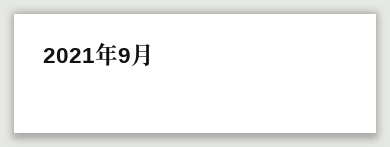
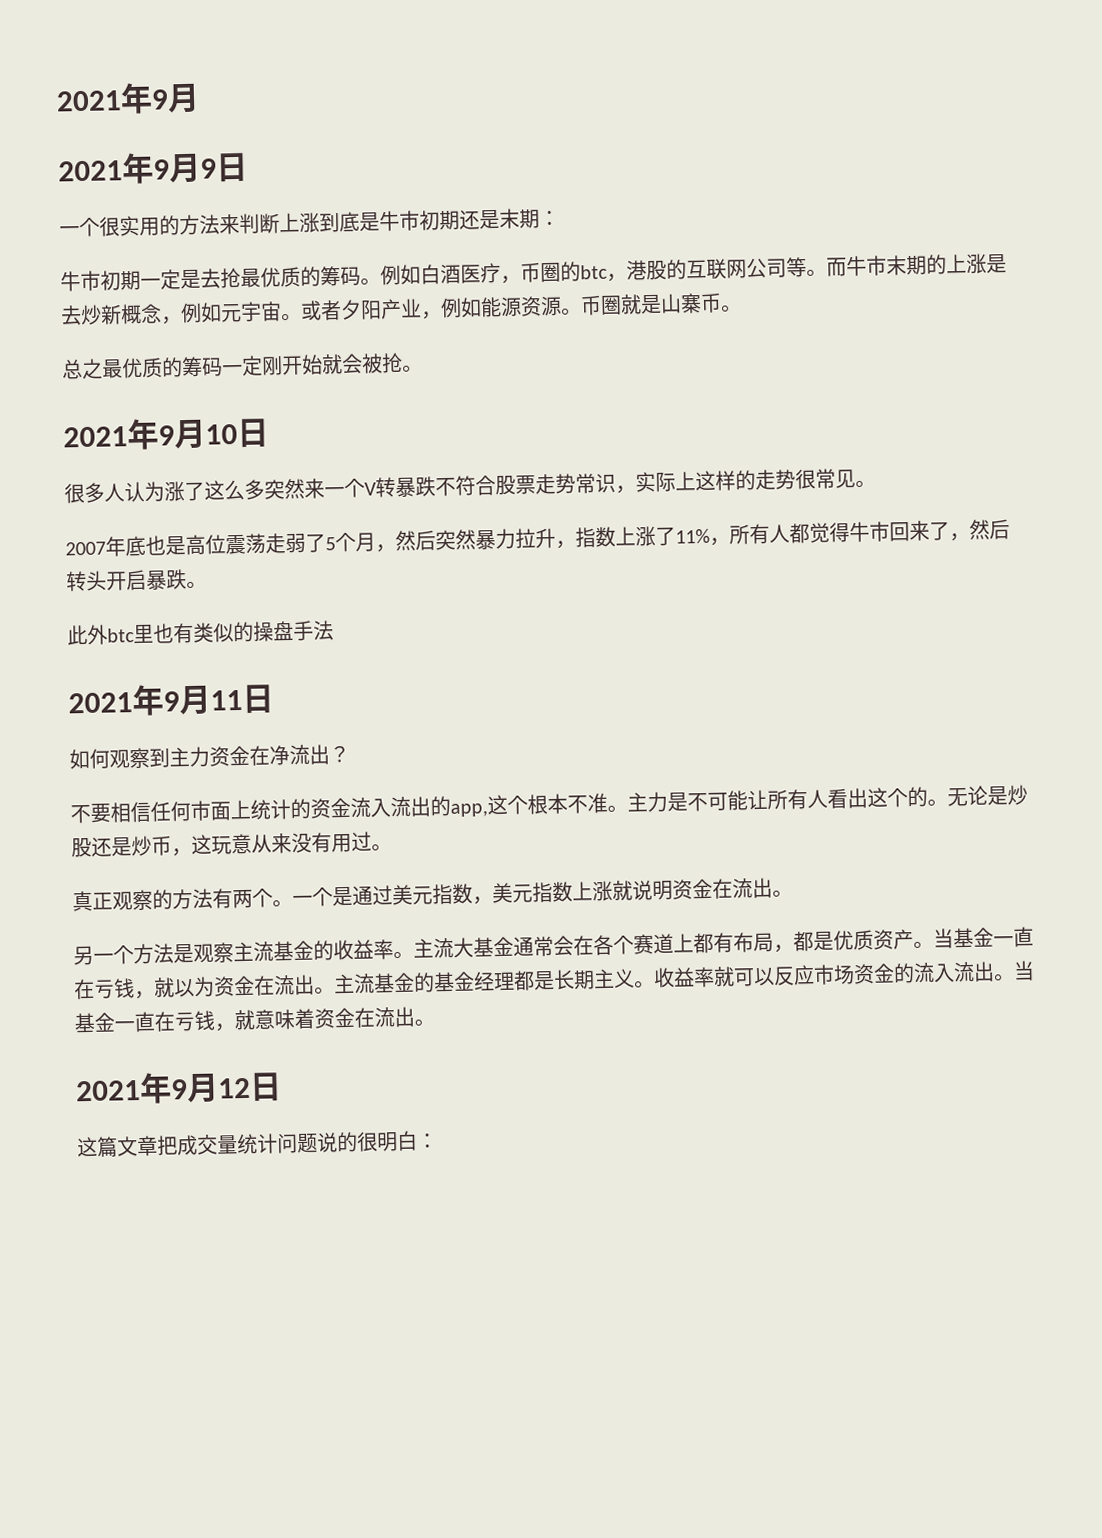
[43,42,154,67] 2021年9月 -> [56,82,200,115] [58,152,248,185] [59,208,560,238] [60,253,1007,292] [60,292,742,326] [61,352,423,380] [63,418,269,451] [64,468,876,504] [65,519,1010,557] [66,569,207,592] [67,620,334,646] [68,684,274,717] [69,744,350,770] [70,784,1028,824] [71,831,392,858] [72,877,793,912] [73,926,1034,966] [73,960,1035,1000] [74,1006,435,1033] [75,1072,282,1105] [77,1130,438,1158] 2021年9月 // 2021年9月9日 // 一个很实用的方法来判断上涨到底是牛市初期还是末期： // 牛市初期一定是去抢最优质的筹码。例如白酒医疗，币圈的btc，港股的互联网公司等。而牛市末期的上涨是去炒新概念，例如元宇宙。或者夕阳产业，例如能源资源。币圈就是山寨币。 // 总之最优质的筹码一定刚开始就会被抢。 // 2021年9月10日 // 很多人认为涨了这么多突然来一个V转暴跌不符合股票走势常识，实际上这样的走势很常见。 // 2007年底也是高位震荡走弱了5个月，然后突然暴力拉升，指数上涨了11%，所有人都觉得牛市回来了，然后转头开启暴跌。 // 此外btc里也有类似的操盘手法 // 2021年9月11日 // 如何观察到主力资金在净流出？ // 不要相信任何市面上统计的资金流入流出的app,这个根本不准。主力是不可能让所有人看出这个的。无论是炒股还是炒币，这玩意从来没有用过。 // 真正观察的方法有两个。一个是通过美元指数，美元指数上涨就说明资金在流出。 // 另一个方法是观察主流基金的收益率。主流大基金通常会在各个赛道上都有布局，都是优质资产。当基金一直在亏钱，就以为资金在流出。主流基金的基金经理都是长期主义。收益率就可以反应市场资金的流入流出。当基金一直在亏钱，就意味着资金在流出。 // 2021年9月12日 // 这篇文章把成交量统计问题说的很明白：

